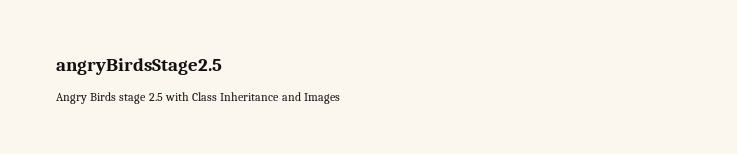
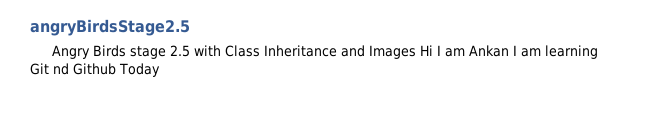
(340, 98) none -> [420,45,599,59] [30,63,160,77] Hi I am Ankan I am learning Git nd Github Today

